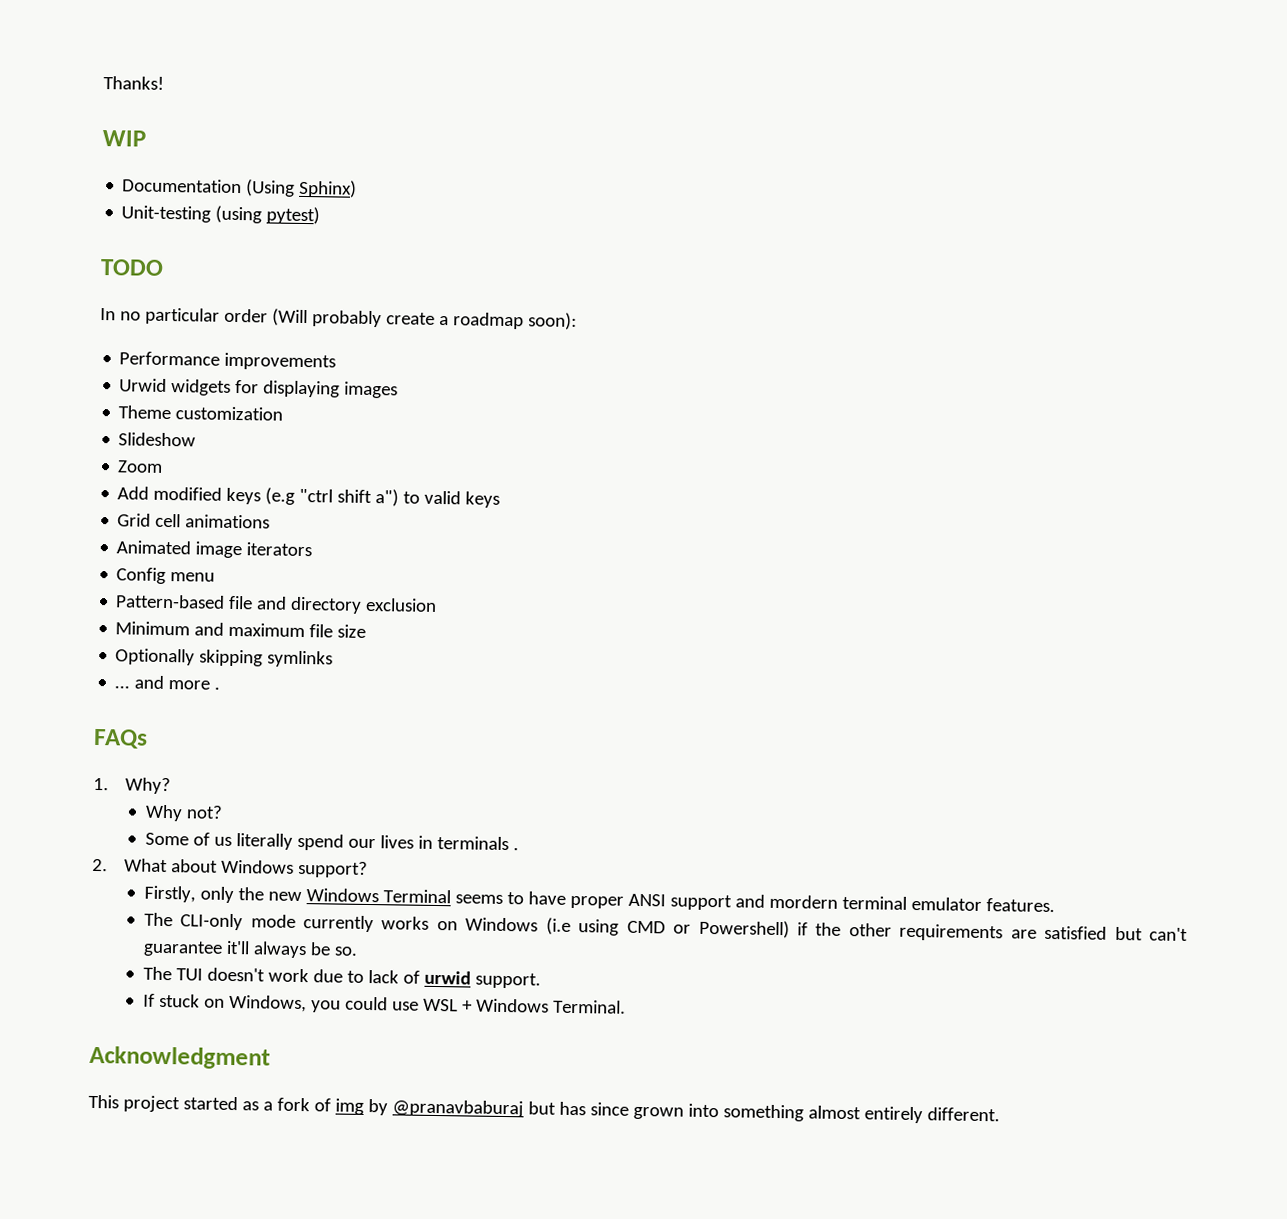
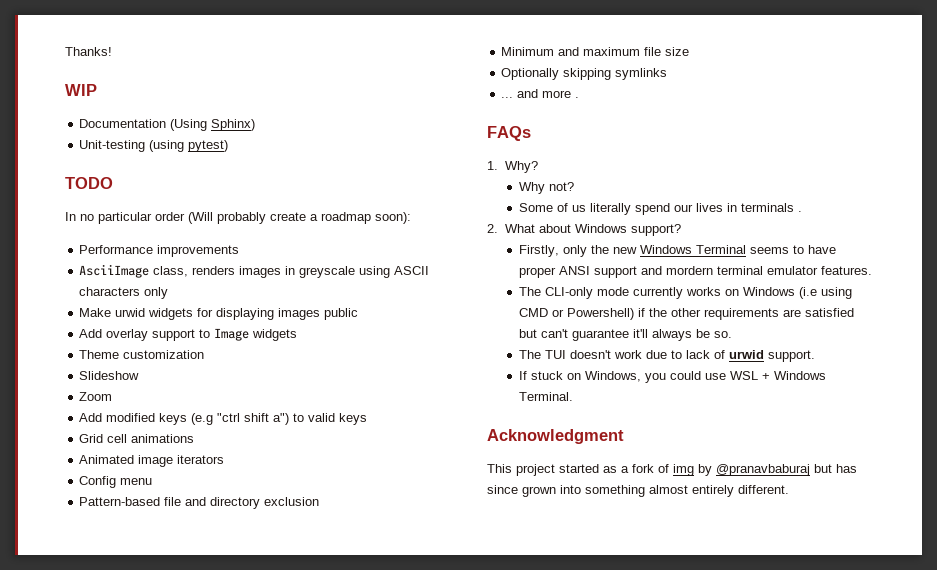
[119,378,399,399] Urwid widgets for displaying images -> [79,264,430,278] [79,287,169,299] [79,308,359,320] [79,328,298,341] AsciiImage class, renders images in greyscale using ASCII characters only // Make urwid widgets for displaying images public // Add overlay support to Image widgets

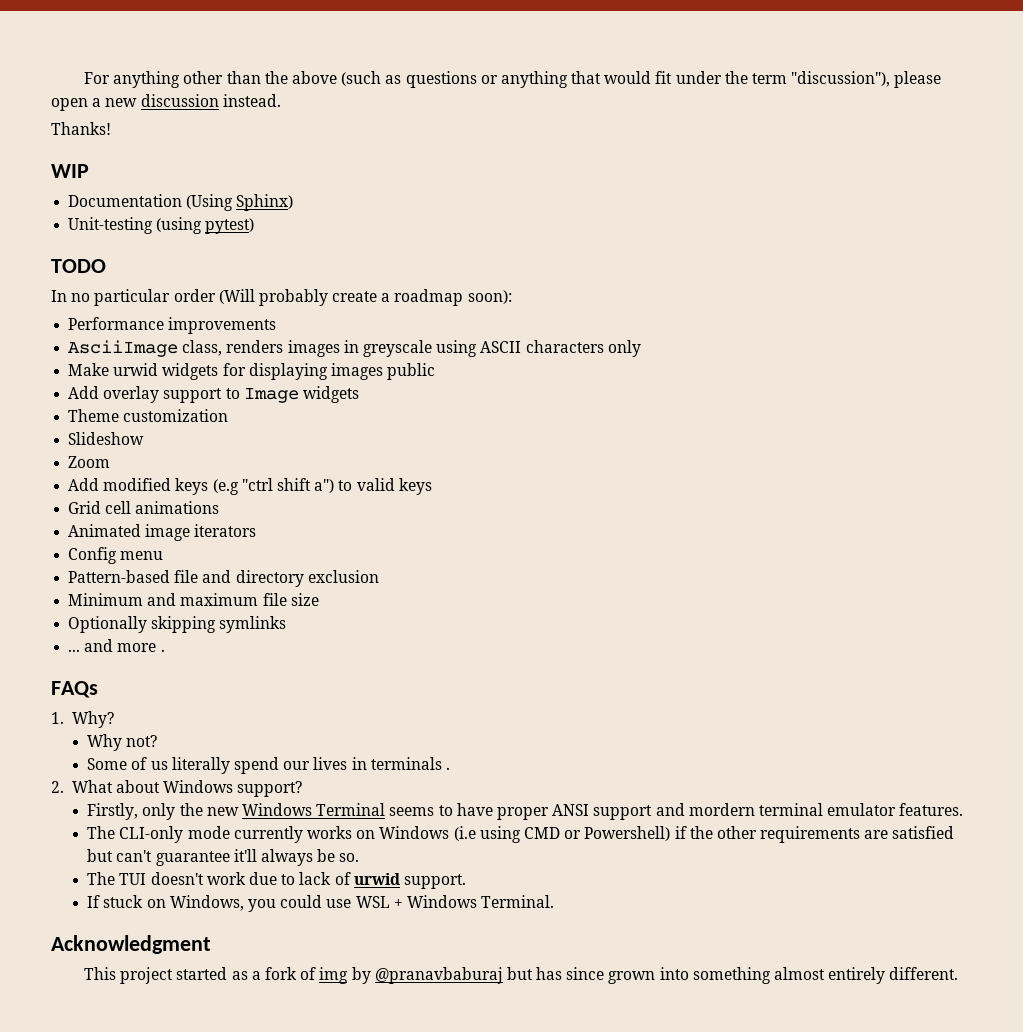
(65, 51) none -> [84,71,942,88] [51,94,281,111] For anything other than the above (such as questions or anything that would fit under the term "discussion"), please open a new discussion instead. //

